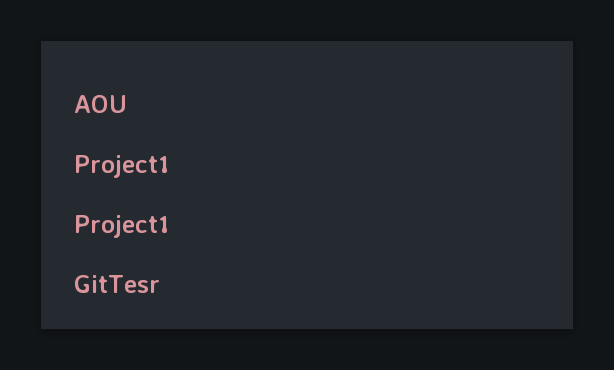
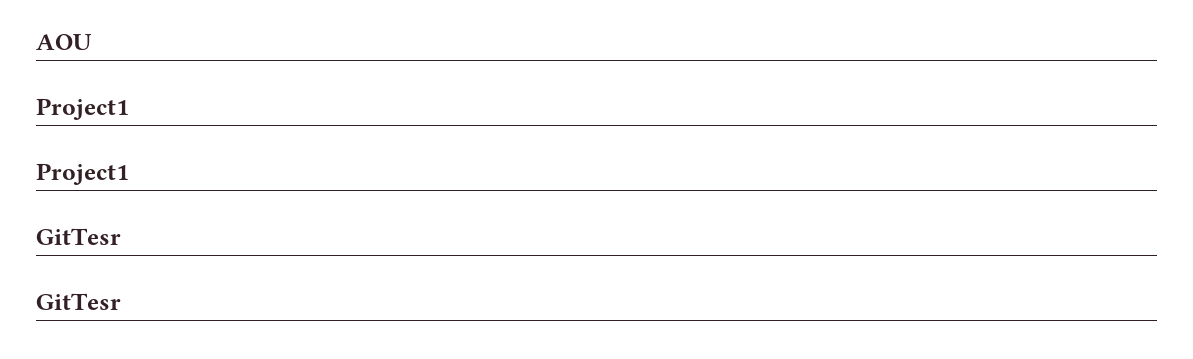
(160, 284) none -> [36,293,121,310] // GitTesr

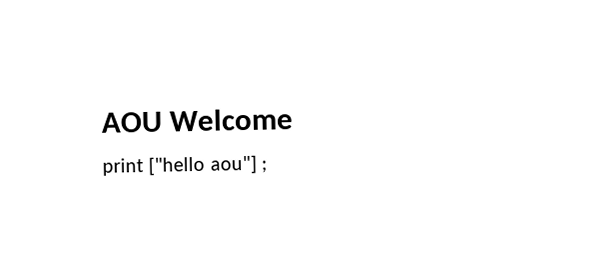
[36,98,129,120] [36,163,129,185] [36,228,121,245] [36,293,121,310] // Project1 // Project1 // GitTesr // GitTesr -> [169,108,294,132] [102,154,268,176] Welcome // print ["hello aou"] ;

